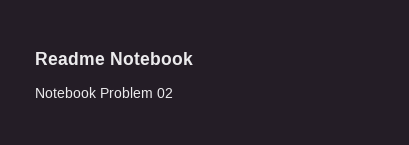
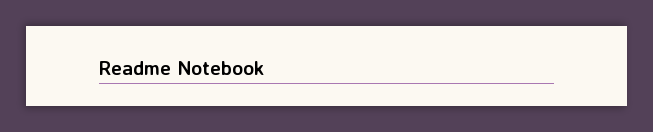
[35,87,173,98] // Notebook Problem 02 -> (264, 68) none

